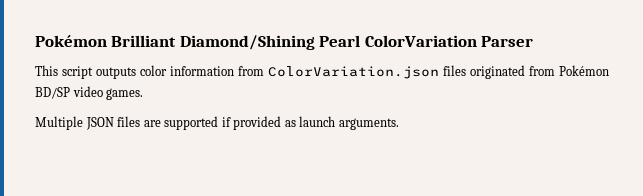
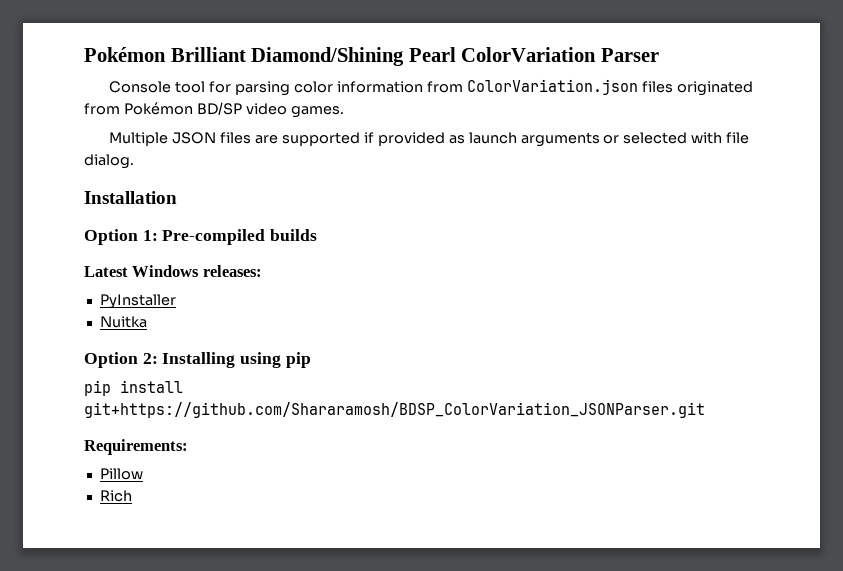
[35,65,136,79] This script outputs -> [109,81,291,96] Console tool for parsing
[338,118,399,130] arguments. -> [520,132,750,147] [84,154,134,169] [84,191,177,204] [84,229,318,245] [84,265,262,277] [99,294,176,309] [99,316,147,328] [84,352,311,368] [84,380,183,396] [84,402,705,418] [84,439,188,455] [99,468,143,480] [99,490,132,502] arguments or selected with file dialog. // Installation // Option 1: Pre-compiled builds // Latest Windows releases: // PyInstaller // Nuitka // Option 2: Installing using pip // pip install git+https://github.com/Shararamosh/BDSP_ColorVariation_JSONParser.git // Requirements: // Pillow // Rich

